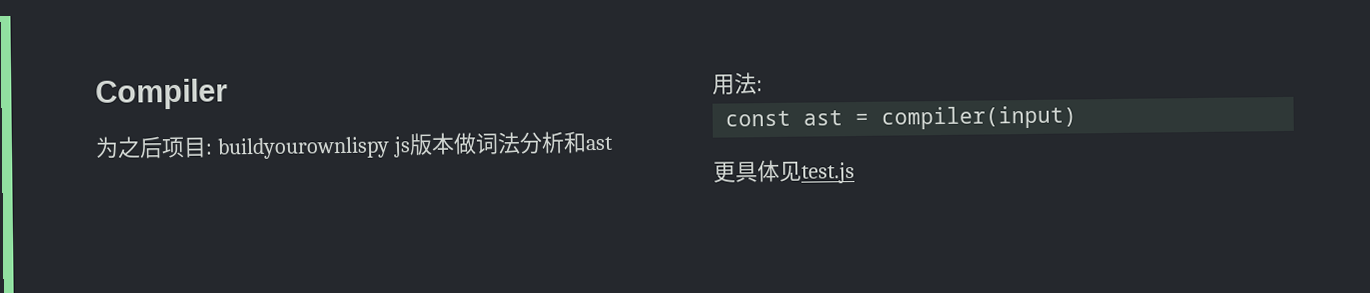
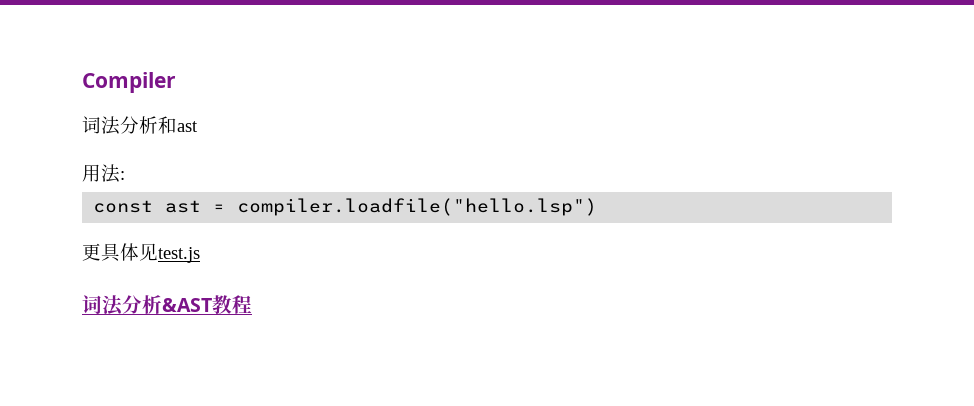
[95,132,477,160] 为之后项目: buildyourownlispy js版本做 -> (176, 82) none
[881,105,1078,130] compiler(input) -> [237,198,598,216] compiler.loadfile("hello.lsp")
(855, 173) none -> [82,295,252,316] // 词法分析&AST教程

